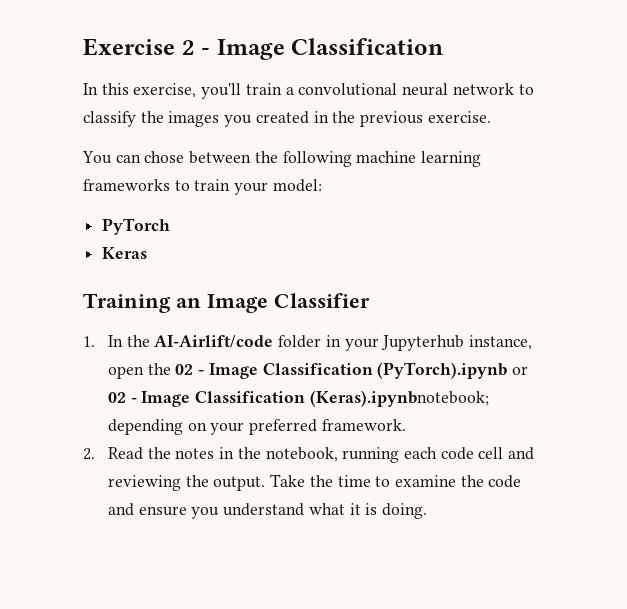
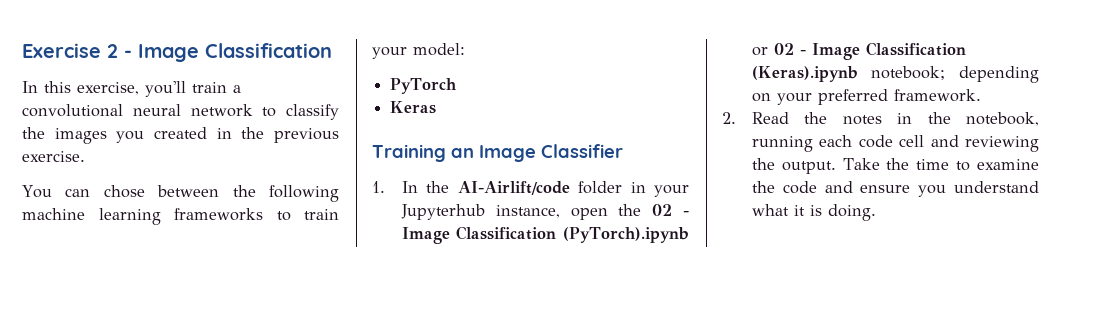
[309,390,489,407] (Keras).ipynbnotebook; -> [751,66,946,82] (Keras).ipynb notebook;

